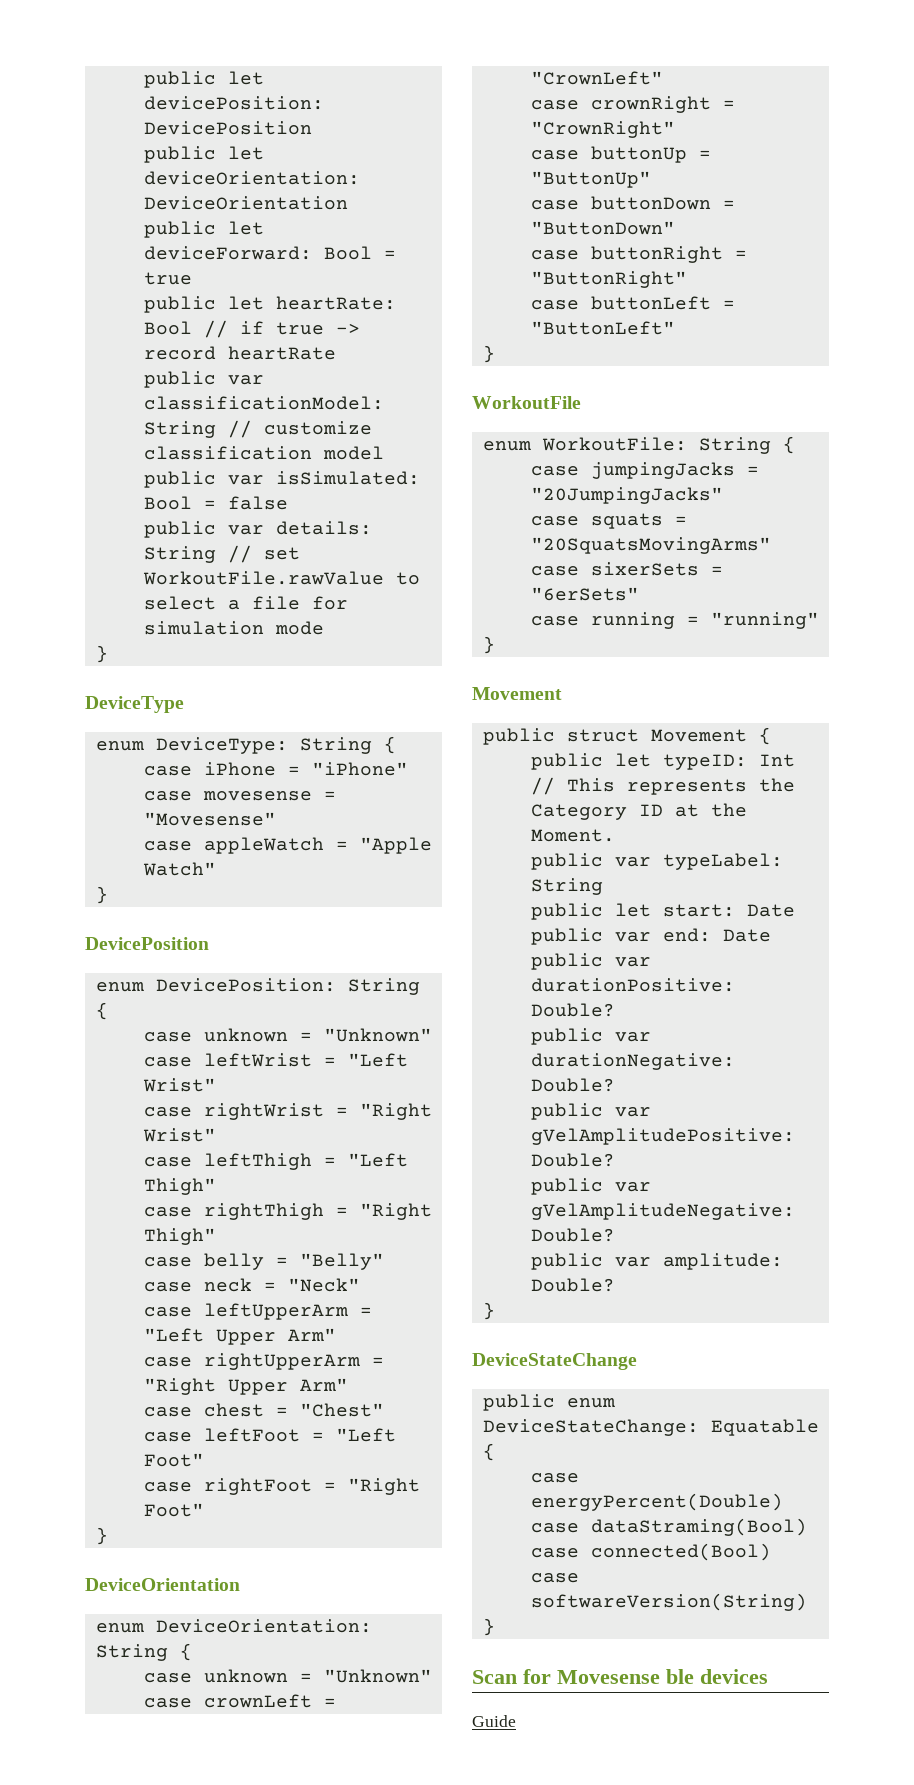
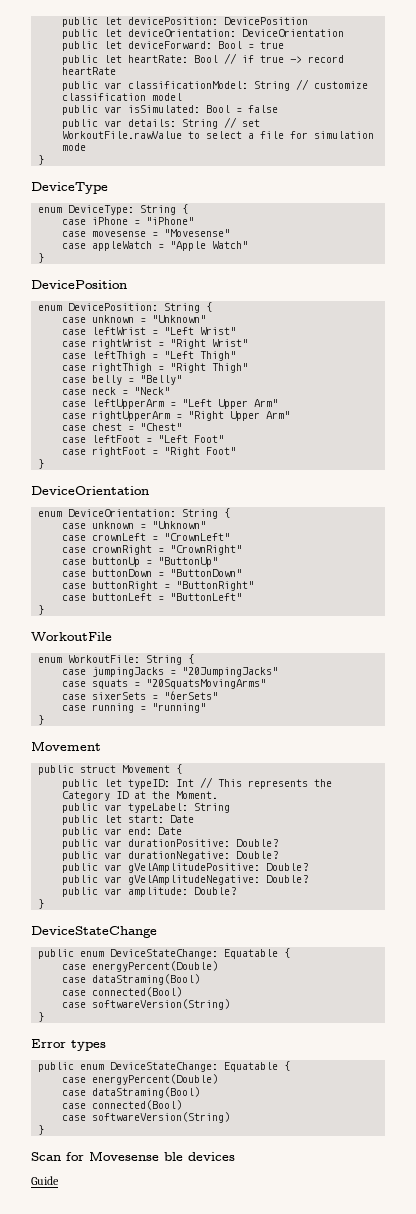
(495, 1627) none -> [31,1039,106,1051] [38,1061,291,1072] [62,1074,219,1085] [62,1087,201,1098] [62,1100,183,1110] [62,1112,231,1123] [38,1125,45,1135] // Error types // public enum DeviceStateChange: Equatable { // case energyPercent(Double) // case dataStraming(Bool) // case connected(Bool) // case softwareVersion(String) // }

